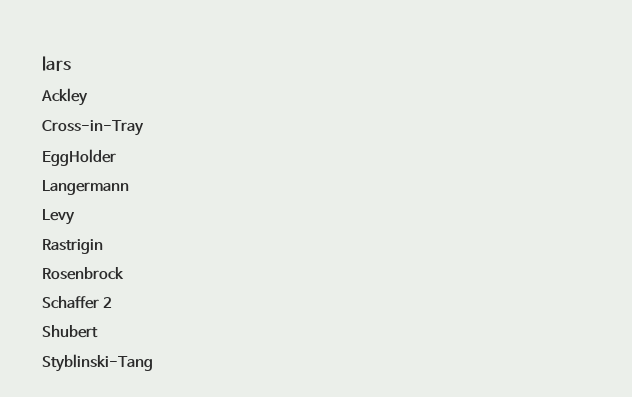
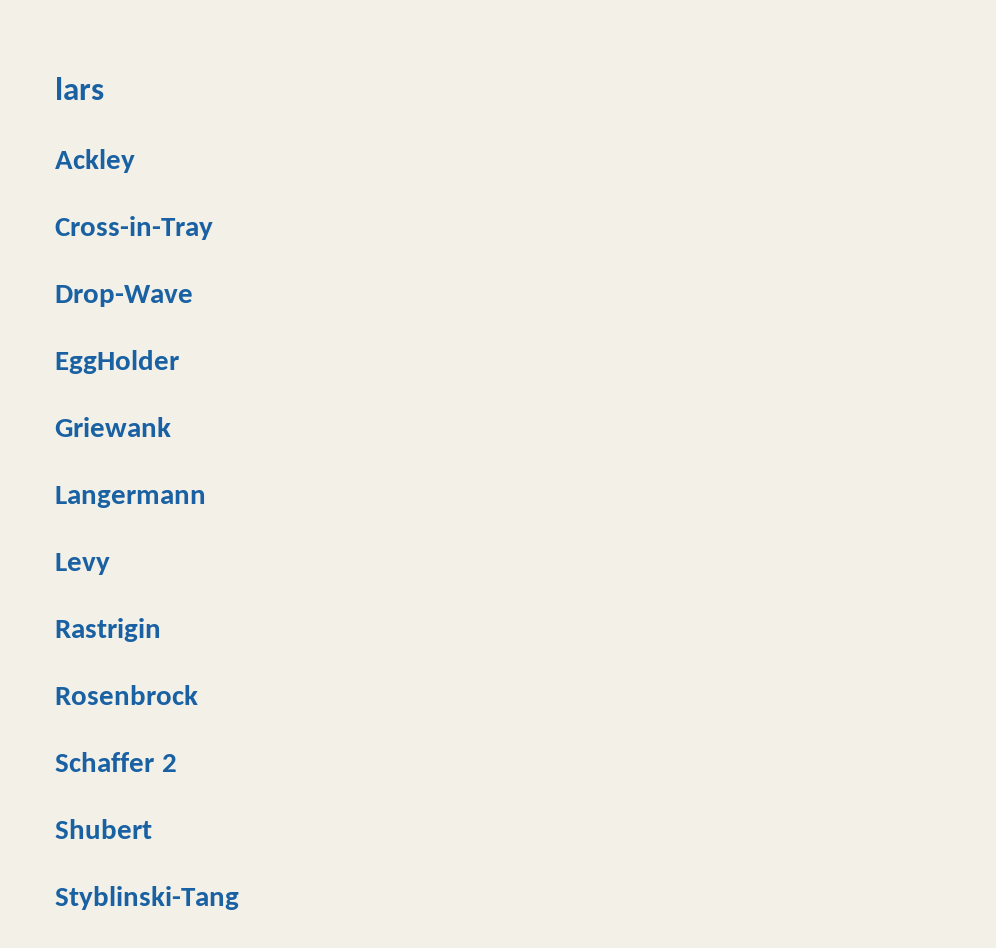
(144, 128) none -> [55,285,193,307] // Drop-Wave
(116, 157) none -> [55,417,171,437] // Griewank

